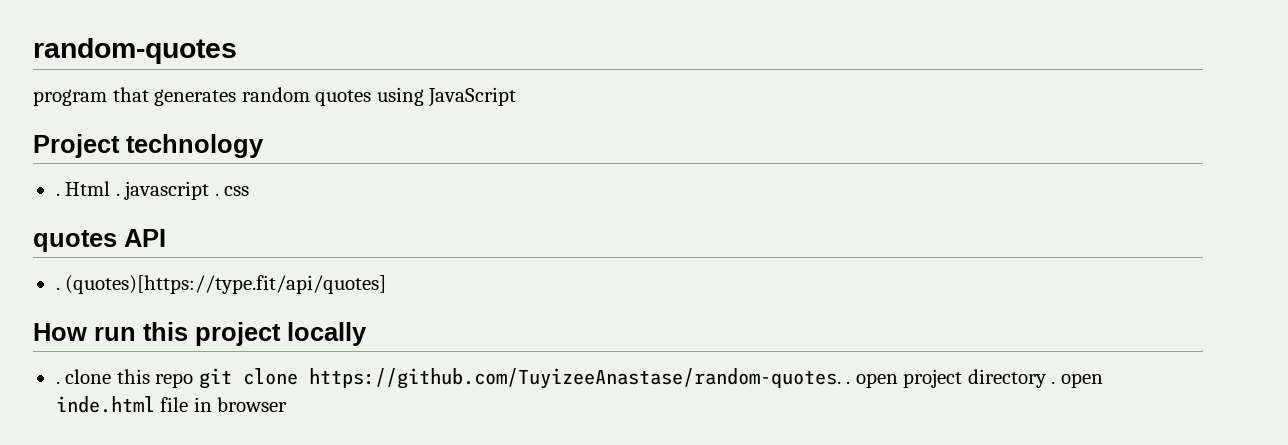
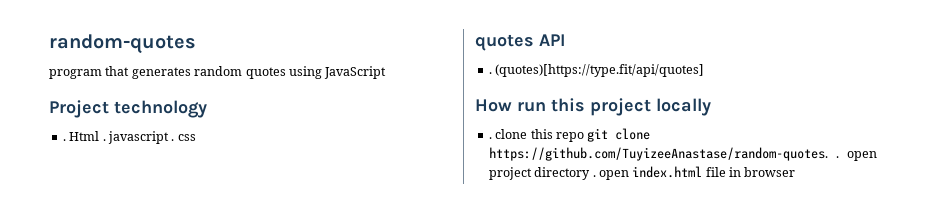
[55,396,155,413] inde.html -> [632,166,703,178] index.html

